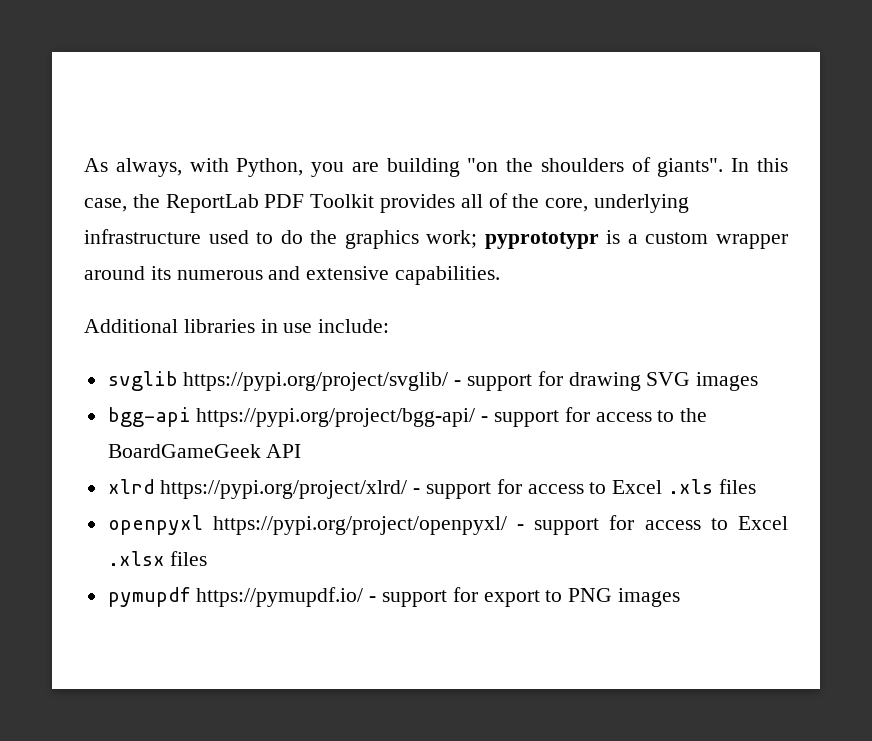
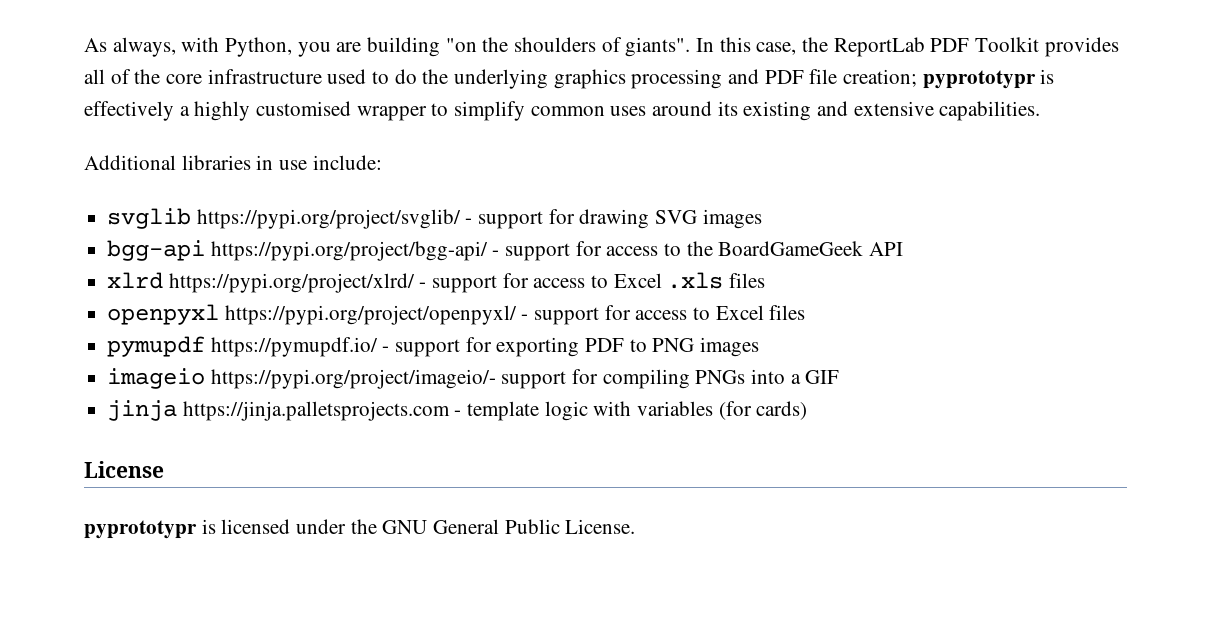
[545,194,690,213] core, underlying -> [166,74,203,84] core
[344,230,788,249] graphics work; pyprototypr is a custom wrapper -> [454,69,1055,89] [84,101,647,121] underlying graphics processing and PDF file creation; pyprototypr is effectively a highly customised wrapper to simplify common uses
[176,270,263,280] numerous -> [743,101,812,121] existing
[107,551,165,566] .xlsx -> (764, 312) none
[483,590,540,607] export -> [496,337,625,357] exporting PDF
(681, 597) none -> [107,368,840,389] [107,400,808,421] [84,461,164,478] [84,519,636,539] // imageio https://pypi.org/project/imageio/- support for compiling PNGs into a GIF // jinja https://jinja.palletsprojects.com - template logic with variables (for cards) // License // pyprototypr is licensed under the GNU General Public License.

